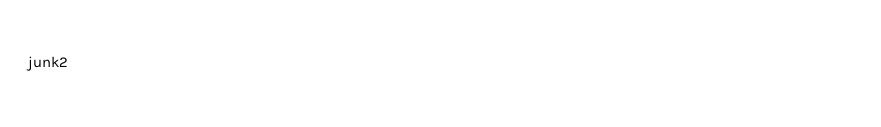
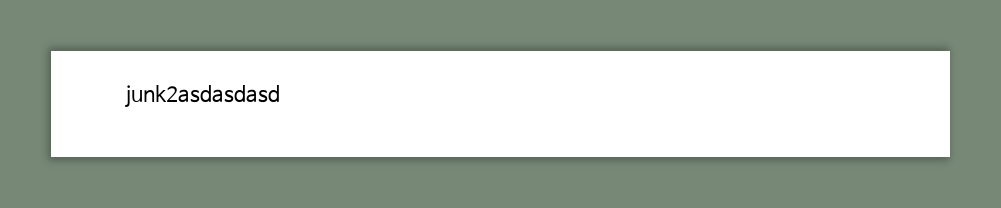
[26,56,68,71] junk2 -> [125,85,280,108] junk2asdasdasd

